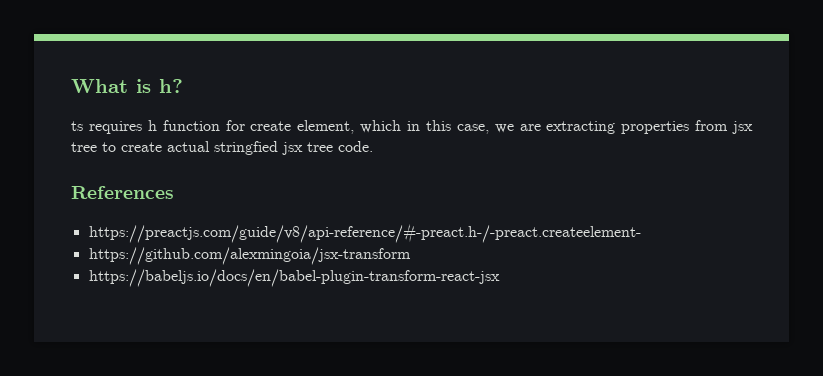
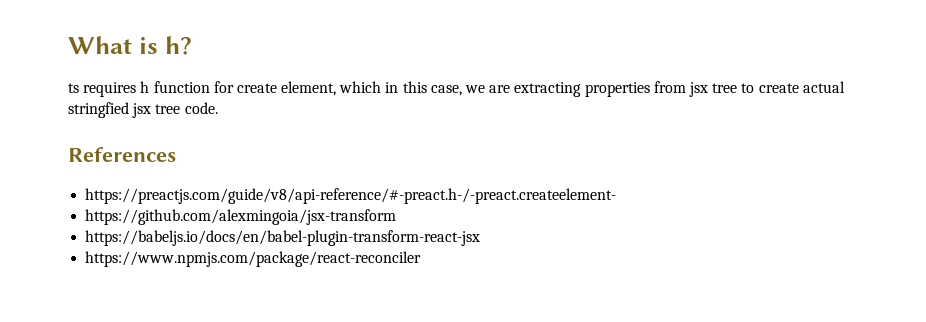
(500, 278) none -> [85,251,422,267] // https://www.npmjs.com/package/react-reconciler

